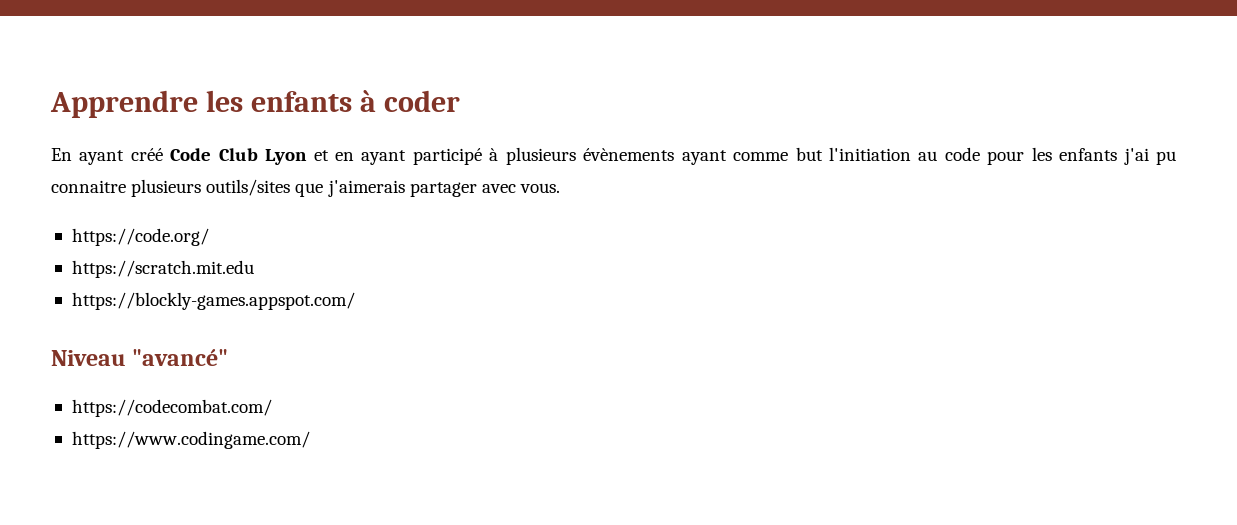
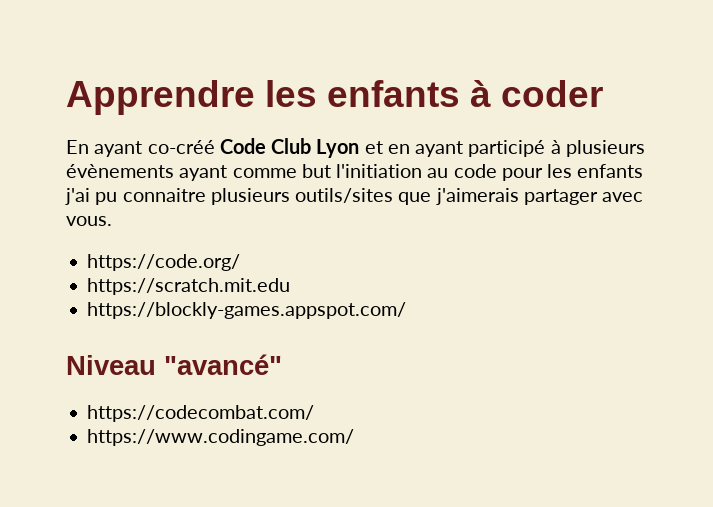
[130,148,163,161] créé -> [147,140,215,154] co-créé

